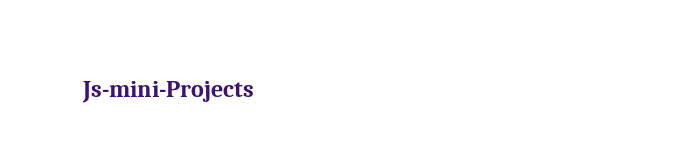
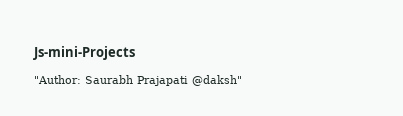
(254, 92) none -> [34,75,242,86] // "Author: Saurabh Prajapati @daksh"

